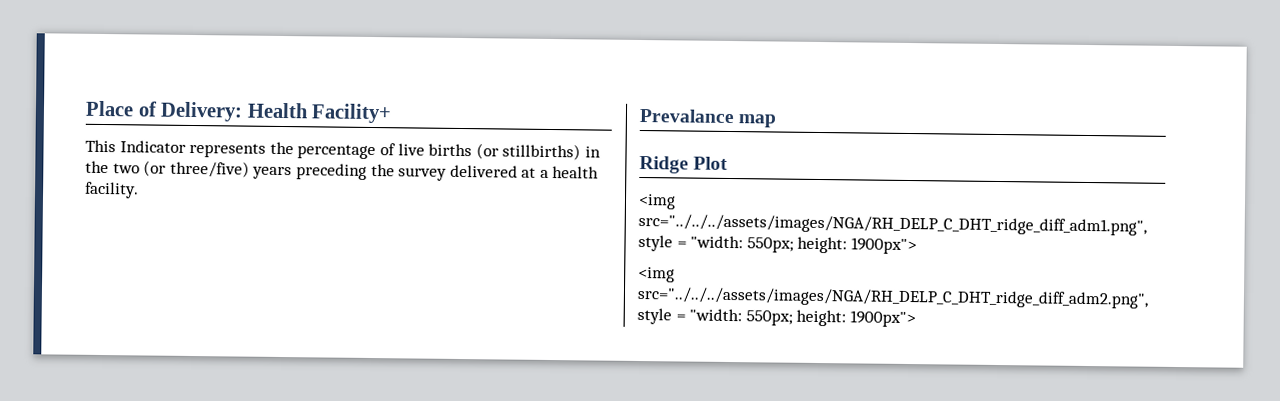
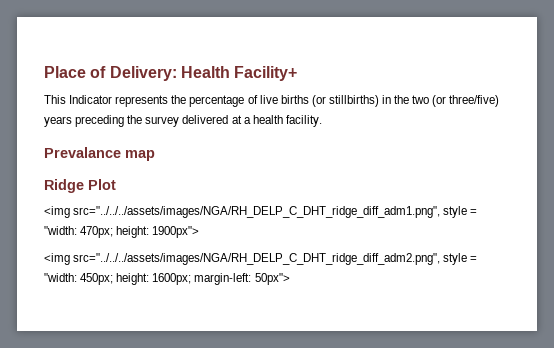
[746,237,794,253] 550px; -> [80,226,114,238] 470px;
[745,309,916,328] 550px; height: 1900px"> -> [80,273,290,285] 450px; height: 1600px; margin-left: 50px">

